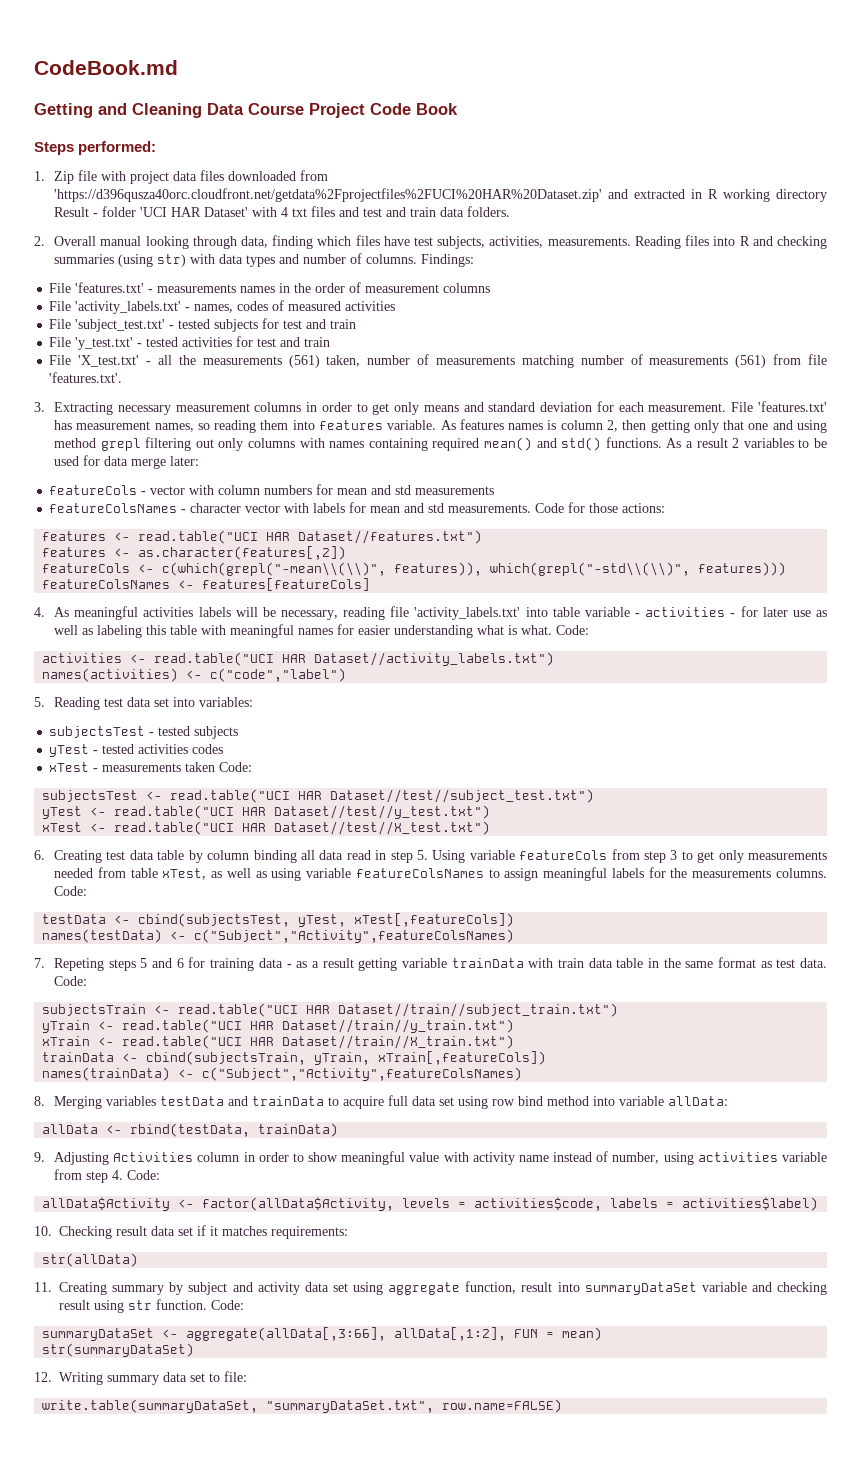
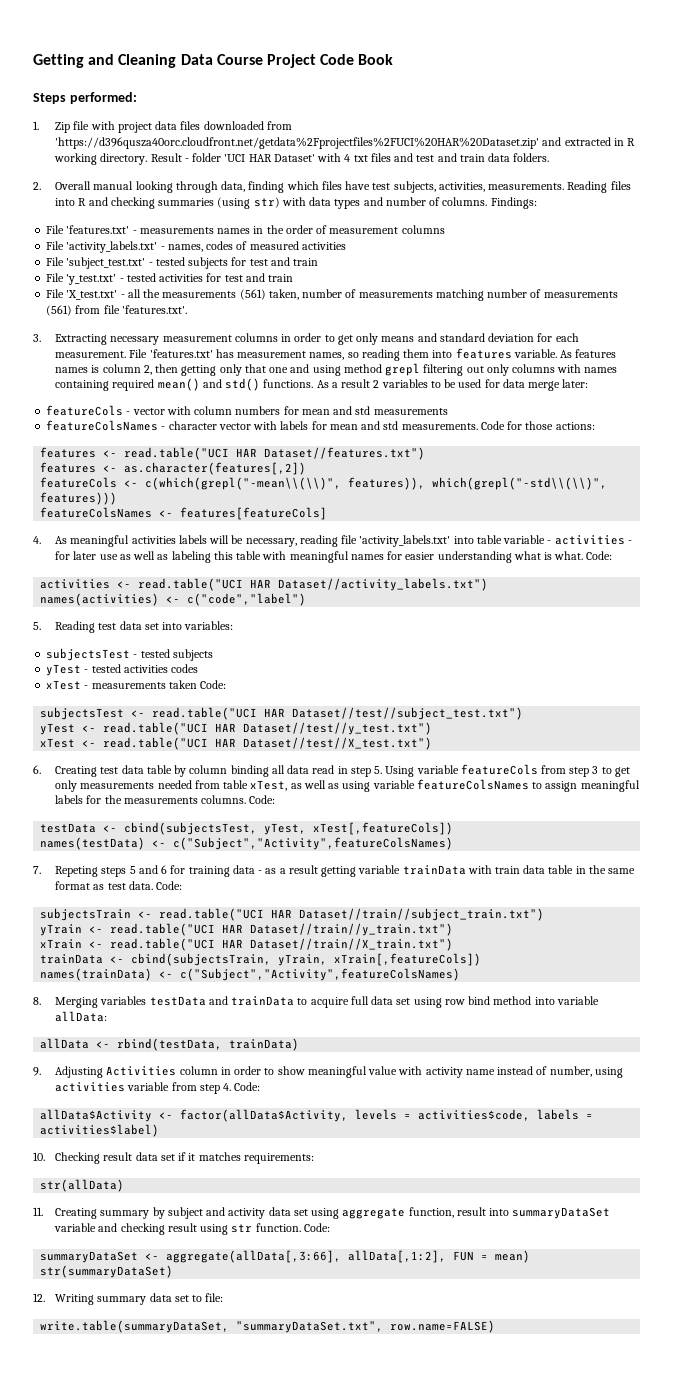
[34,60,178,75] CodeBook.md // -> (33, 61) none
[775,189,827,202] directory -> [100,153,148,165] directory.

